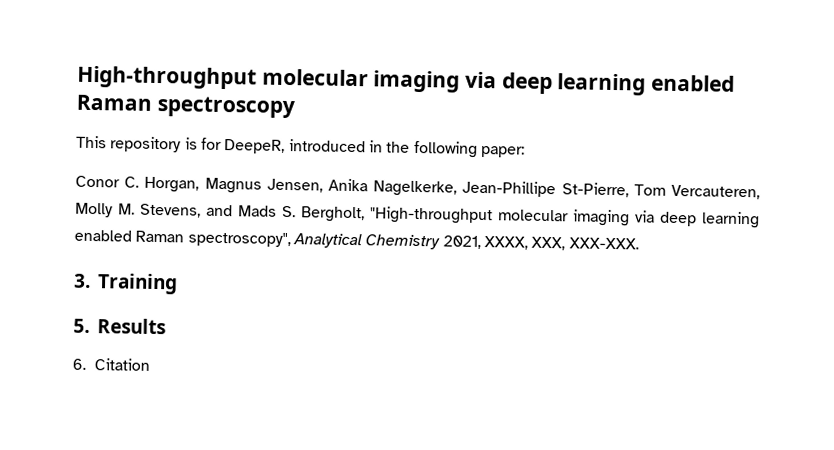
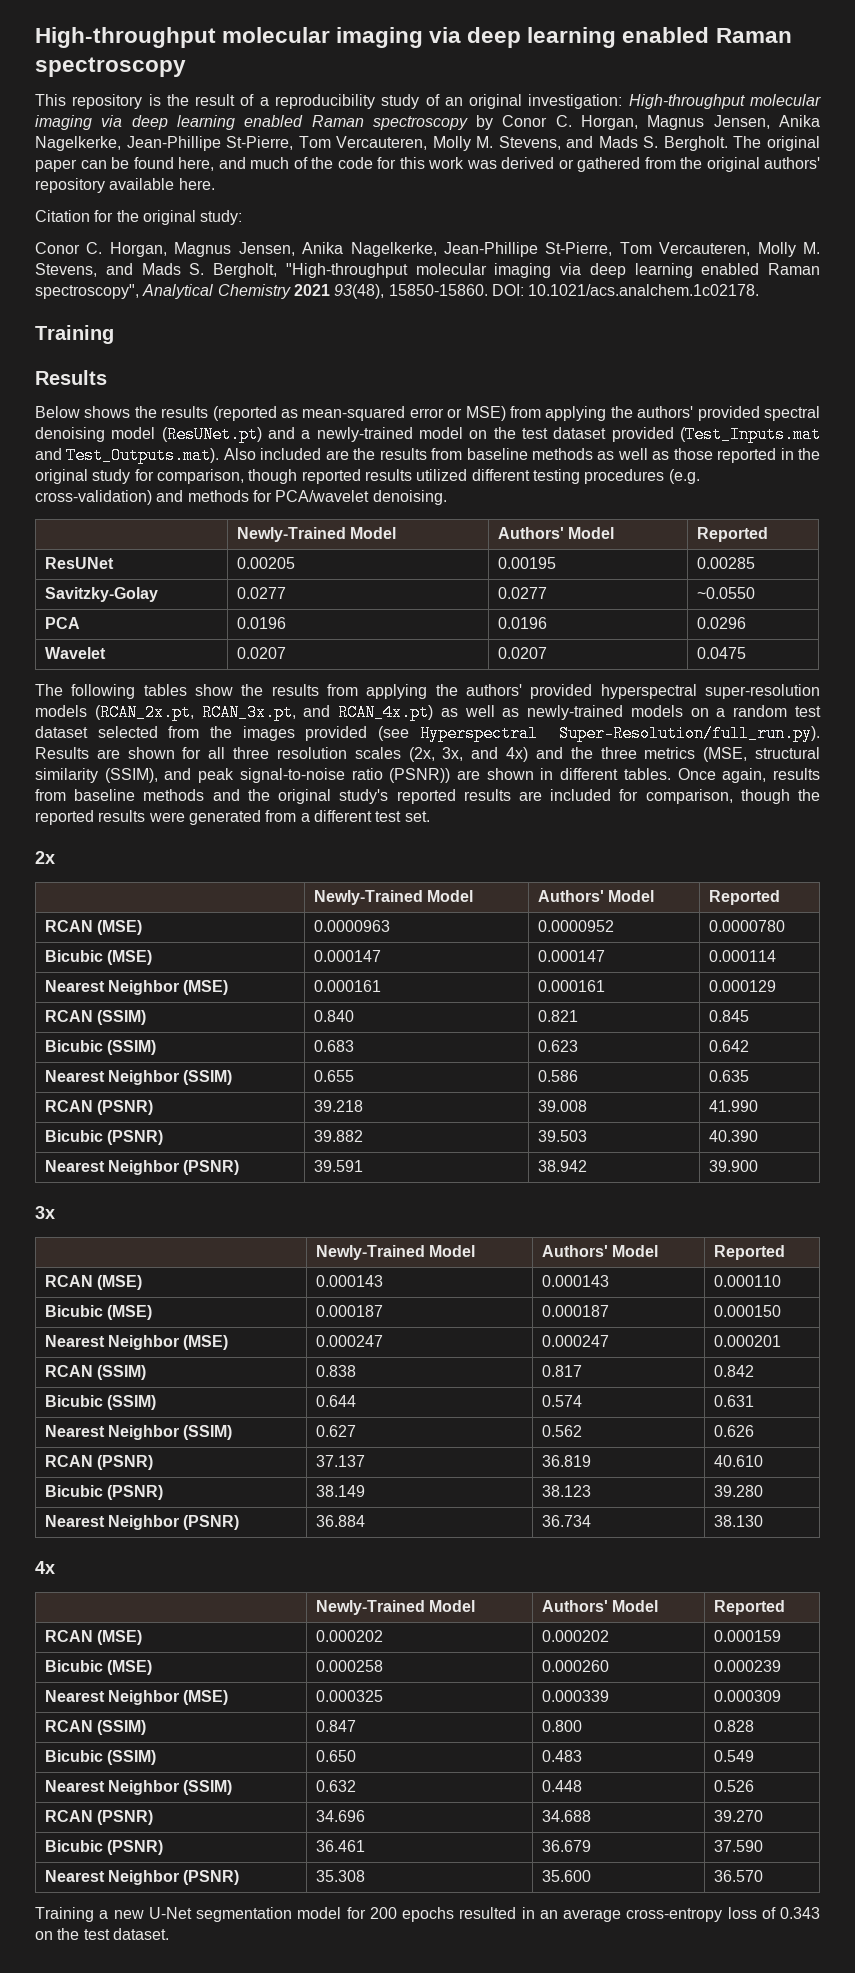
[200,137,525,158] for DeepeR, introduced in the following paper: -> [166,94,821,109] [35,115,820,130] [35,136,821,151] [35,157,820,172] [35,178,215,193] [35,210,243,225] the result of a reproducibility study of an original investigation: High-throughput molecular imaging via deep learning enabled Raman spectroscopy by Conor C. Horgan, Magnus Jensen, Anika Nagelkerke, Jean-Phillipe St-Pierre, Tom Vercauteren, Molly M. Stevens, and Mads S. Bergholt. The original paper can be found here, and much of the code for this work was derived or gathered from the original authors' repository available here. // Citation for the original study:
[442,235,639,251] [73,273,91,288] 2021, XXXX, XXX, XXX-XXX. // 3. -> [293,284,760,299] 2021 93(48), 15850-15860. DOI: 10.1021/acs.analchem.1c02178. //
[73,318,90,333] 5. -> (114, 334) none
[72,358,150,371] 6. Citation -> [35,406,820,421] [35,426,821,443] [35,447,820,464] [35,469,700,484] [35,490,447,505] [236,527,397,542] [497,527,615,539] [696,527,768,542] [44,557,114,569] [236,557,295,569] [497,557,556,569] [696,557,755,569] [44,587,158,602] [236,587,286,599] [497,587,547,599] [696,587,755,599] [44,617,80,629] [236,617,286,629] [497,617,547,629] [696,617,746,629] [44,647,106,659] [236,647,286,659] [497,647,547,659] [696,647,746,659] [35,684,820,699] [35,704,821,721] [35,725,821,742] [35,747,821,762] [35,768,820,783] [35,789,820,804] [35,810,430,825] [35,851,55,864] [313,890,474,905] [537,890,655,902] [708,890,780,905] [44,920,143,935] [313,920,390,932] [537,920,614,932] [708,920,785,932] [44,950,153,965] [313,950,381,962] [537,950,605,962] [708,950,776,962] [44,980,229,995] [313,980,381,992] [537,980,605,992] [708,980,776,992] [44,1010,147,1025] [313,1010,354,1022] [537,1010,578,1022] [708,1010,749,1022] [44,1040,157,1055] [313,1040,354,1052] [537,1040,578,1052] [708,1040,749,1052] [44,1070,233,1085] [313,1070,354,1082] [537,1070,578,1082] [708,1070,749,1082] [44,1100,154,1115] [313,1100,363,1112] [537,1100,587,1112] [708,1100,758,1112] [44,1130,164,1145] [313,1130,363,1142] [537,1130,587,1142] [708,1130,758,1142] [44,1160,240,1175] [313,1160,363,1172] [537,1160,587,1172] [708,1160,758,1172] [35,1206,55,1219] [315,1245,476,1260] [541,1245,659,1257] [713,1245,785,1260] [44,1275,143,1290] [315,1275,383,1287] [541,1275,609,1287] [713,1275,781,1287] [44,1305,153,1320] [315,1305,383,1317] [541,1305,609,1317] [713,1305,781,1317] [44,1335,229,1350] [315,1335,383,1347] [541,1335,609,1347] [713,1335,781,1347] [44,1365,147,1380] [315,1365,356,1377] [541,1365,582,1377] [713,1365,754,1377] [44,1395,157,1410] [315,1395,356,1407] [541,1395,582,1407] [713,1395,754,1407] [44,1425,233,1440] [315,1425,356,1437] [541,1425,582,1437] [713,1425,754,1437] [44,1455,154,1470] [315,1455,365,1467] [541,1455,591,1467] [713,1455,763,1467] [44,1485,164,1500] [315,1485,365,1497] [541,1485,591,1497] [713,1485,763,1497] [44,1515,240,1530] [315,1515,365,1527] [541,1515,591,1527] [713,1515,763,1527] [35,1561,55,1574] [315,1600,476,1615] [541,1600,659,1612] [713,1600,785,1615] [44,1630,143,1645] [315,1630,383,1642] [541,1630,609,1642] [713,1630,781,1642] [44,1660,153,1675] [315,1660,383,1672] [541,1660,609,1672] [713,1660,781,1672] [44,1690,229,1705] [315,1690,383,1702] [541,1690,609,1702] [713,1690,781,1702] [44,1720,147,1735] [315,1720,356,1732] [541,1720,582,1732] [713,1720,754,1732] [44,1750,157,1765] [315,1750,356,1762] [541,1750,582,1762] [713,1750,754,1762] [44,1780,233,1795] [315,1780,356,1792] [541,1780,582,1792] [713,1780,754,1792] [44,1810,154,1825] [315,1810,365,1822] [541,1810,591,1822] [713,1810,763,1822] [44,1840,164,1855] [315,1840,365,1852] [541,1840,591,1852] [713,1840,763,1852] [44,1870,240,1885] [315,1870,365,1882] [541,1870,591,1882] [713,1870,763,1882] [35,1907,820,1922] [35,1928,169,1940] Below shows the results (reported as mean-squared error or MSE) from applying the authors' provided spectral denoising model (ResUNet.pt) and a newly-trained model on the test dataset provided (Test_Inputs.mat and Test_Outputs.mat). Also included are the results from baseline methods as well as those reported in the original study for comparison, though reported results utilized different testing procedures (e.g. cross-validation) and methods for PCA/wavelet denoising. // | Newly-Trained Model | Authors' Model | Reported // ResUNet | 0.00205 | 0.00195 | 0.00285 // Savitzky-Golay | 0.0277 | 0.0277 | ~0.0550 // PCA | 0.0196 | 0.0196 | 0.0296 // Wavelet | 0.0207 | 0.0207 | 0.0475 // The following tables show the results from applying the authors' provided hyperspectral super-resolution models (RCAN_2x.pt, RCAN_3x.pt, and RCAN_4x.pt) as well as newly-trained models on a random test dataset selected from the images provided (see Hyperspectral Super-Resolution/full_run.py). Results are shown for all three resolution scales (2x, 3x, and 4x) and the three metrics (MSE, structural similarity (SSIM), and peak signal-to-noise ratio (PSNR)) are shown in different tables. Once again, results from baseline methods and the original study's reported results are included for comparison, though the reported results were generated from a different test set. // 2x // | Newly-Trained Model | Authors' Model | Reported // RCAN (MSE) | 0.0000963 | 0.0000952 | 0.0000780 // Bicubic (MSE) | 0.000147 | 0.000147 | 0.000114 // Nearest Neighbor (MSE) | 0.000161 | 0.000161 | 0.000129 // RCAN (SSIM) | 0.840 | 0.821 | 0.845 // Bicubic (SSIM) | 0.683 | 0.623 | 0.642 // Nearest Neighbor (SSIM) | 0.655 | 0.586 | 0.635 // RCAN (PSNR) | 39.218 | 39.008 | 41.990 // Bicubic (PSNR) | 39.882 | 39.503 | 40.390 // Nearest Neighbor (PSNR) | 39.591 | 38.942 | 39.900 // 3x // | Newly-Trained Model | Authors' Model | Reported // RCAN (MSE) | 0.000143 | 0.000143 | 0.000110 // Bicubic (MSE) | 0.000187 | 0.000187 | 0.000150 // Nearest Neighbor (MSE) | 0.000247 | 0.000247 | 0.000201 // RCAN (SSIM) | 0.838 | 0.817 | 0.842 // Bicubic (SSIM) | 0.644 | 0.574 | 0.631 // Nearest Neighbor (SSIM) | 0.627 | 0.562 | 0.626 // RCAN (PSNR) | 37.137 | 36.819 | 40.610 // Bicubic (PSNR) | 38.149 | 38.123 | 39.280 // Nearest Neighbor (PSNR) | 36.884 | 36.734 | 38.130 // 4x // | Newly-Trained Model | Authors' Model | Reported // RCAN (MSE) | 0.000202 | 0.000202 | 0.000159 // Bicubic (MSE) | 0.000258 | 0.000260 | 0.000239 // Nearest Neighbor (MSE) | 0.000325 | 0.000339 | 0.000309 // RCAN (SSIM) | 0.847 | 0.800 | 0.828 // Bicubic (SSIM) | 0.650 | 0.483 | 0.549 // Nearest Neighbor (SSIM) | 0.632 | 0.448 | 0.526 // RCAN (PSNR) | 34.696 | 34.688 | 39.270 // Bicubic (PSNR) | 36.461 | 36.679 | 37.590 // Nearest Neighbor (PSNR) | 35.308 | 35.600 | 36.570 // Training a new U-Net segmentation model for 200 epochs resulted in an average cross-entropy loss of 0.343 on the test dataset.

